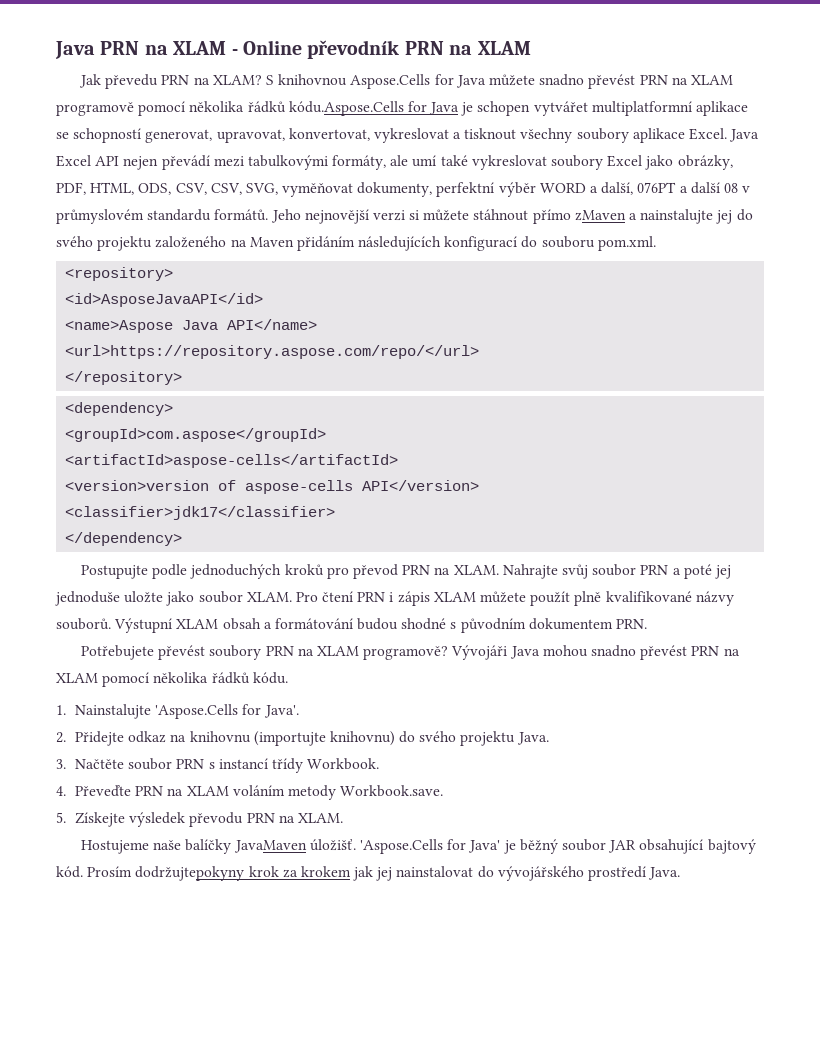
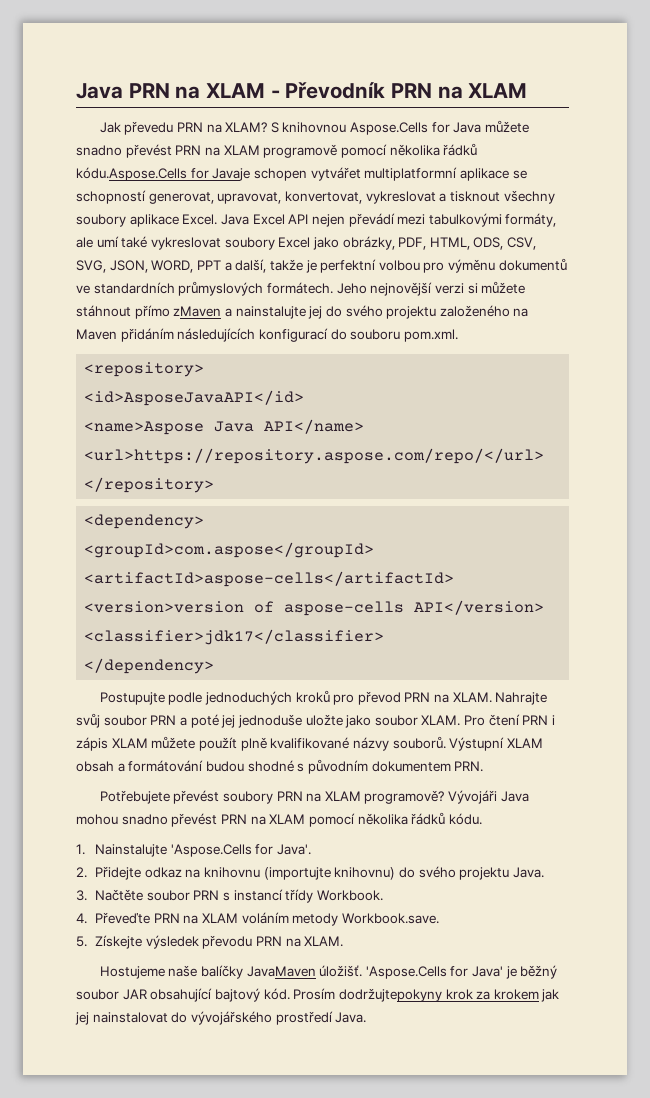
[243,40,400,59] Online převodník -> [285,82,386,99] Převodník
[429,102,474,116] Java je -> [212,168,251,181] Javaje
[210,182,751,197] [56,209,269,224] CSV, SVG, vyměňovat dokumenty, perfektní výběr WORD a další, 076PT a další 08 v průmyslovém standardu formátů. -> [76,258,567,273] [76,281,333,296] SVG, JSON, WORD, PPT a další, takže je perfektní volbou pro výměnu dokumentů ve standardních průmyslových formátech.

